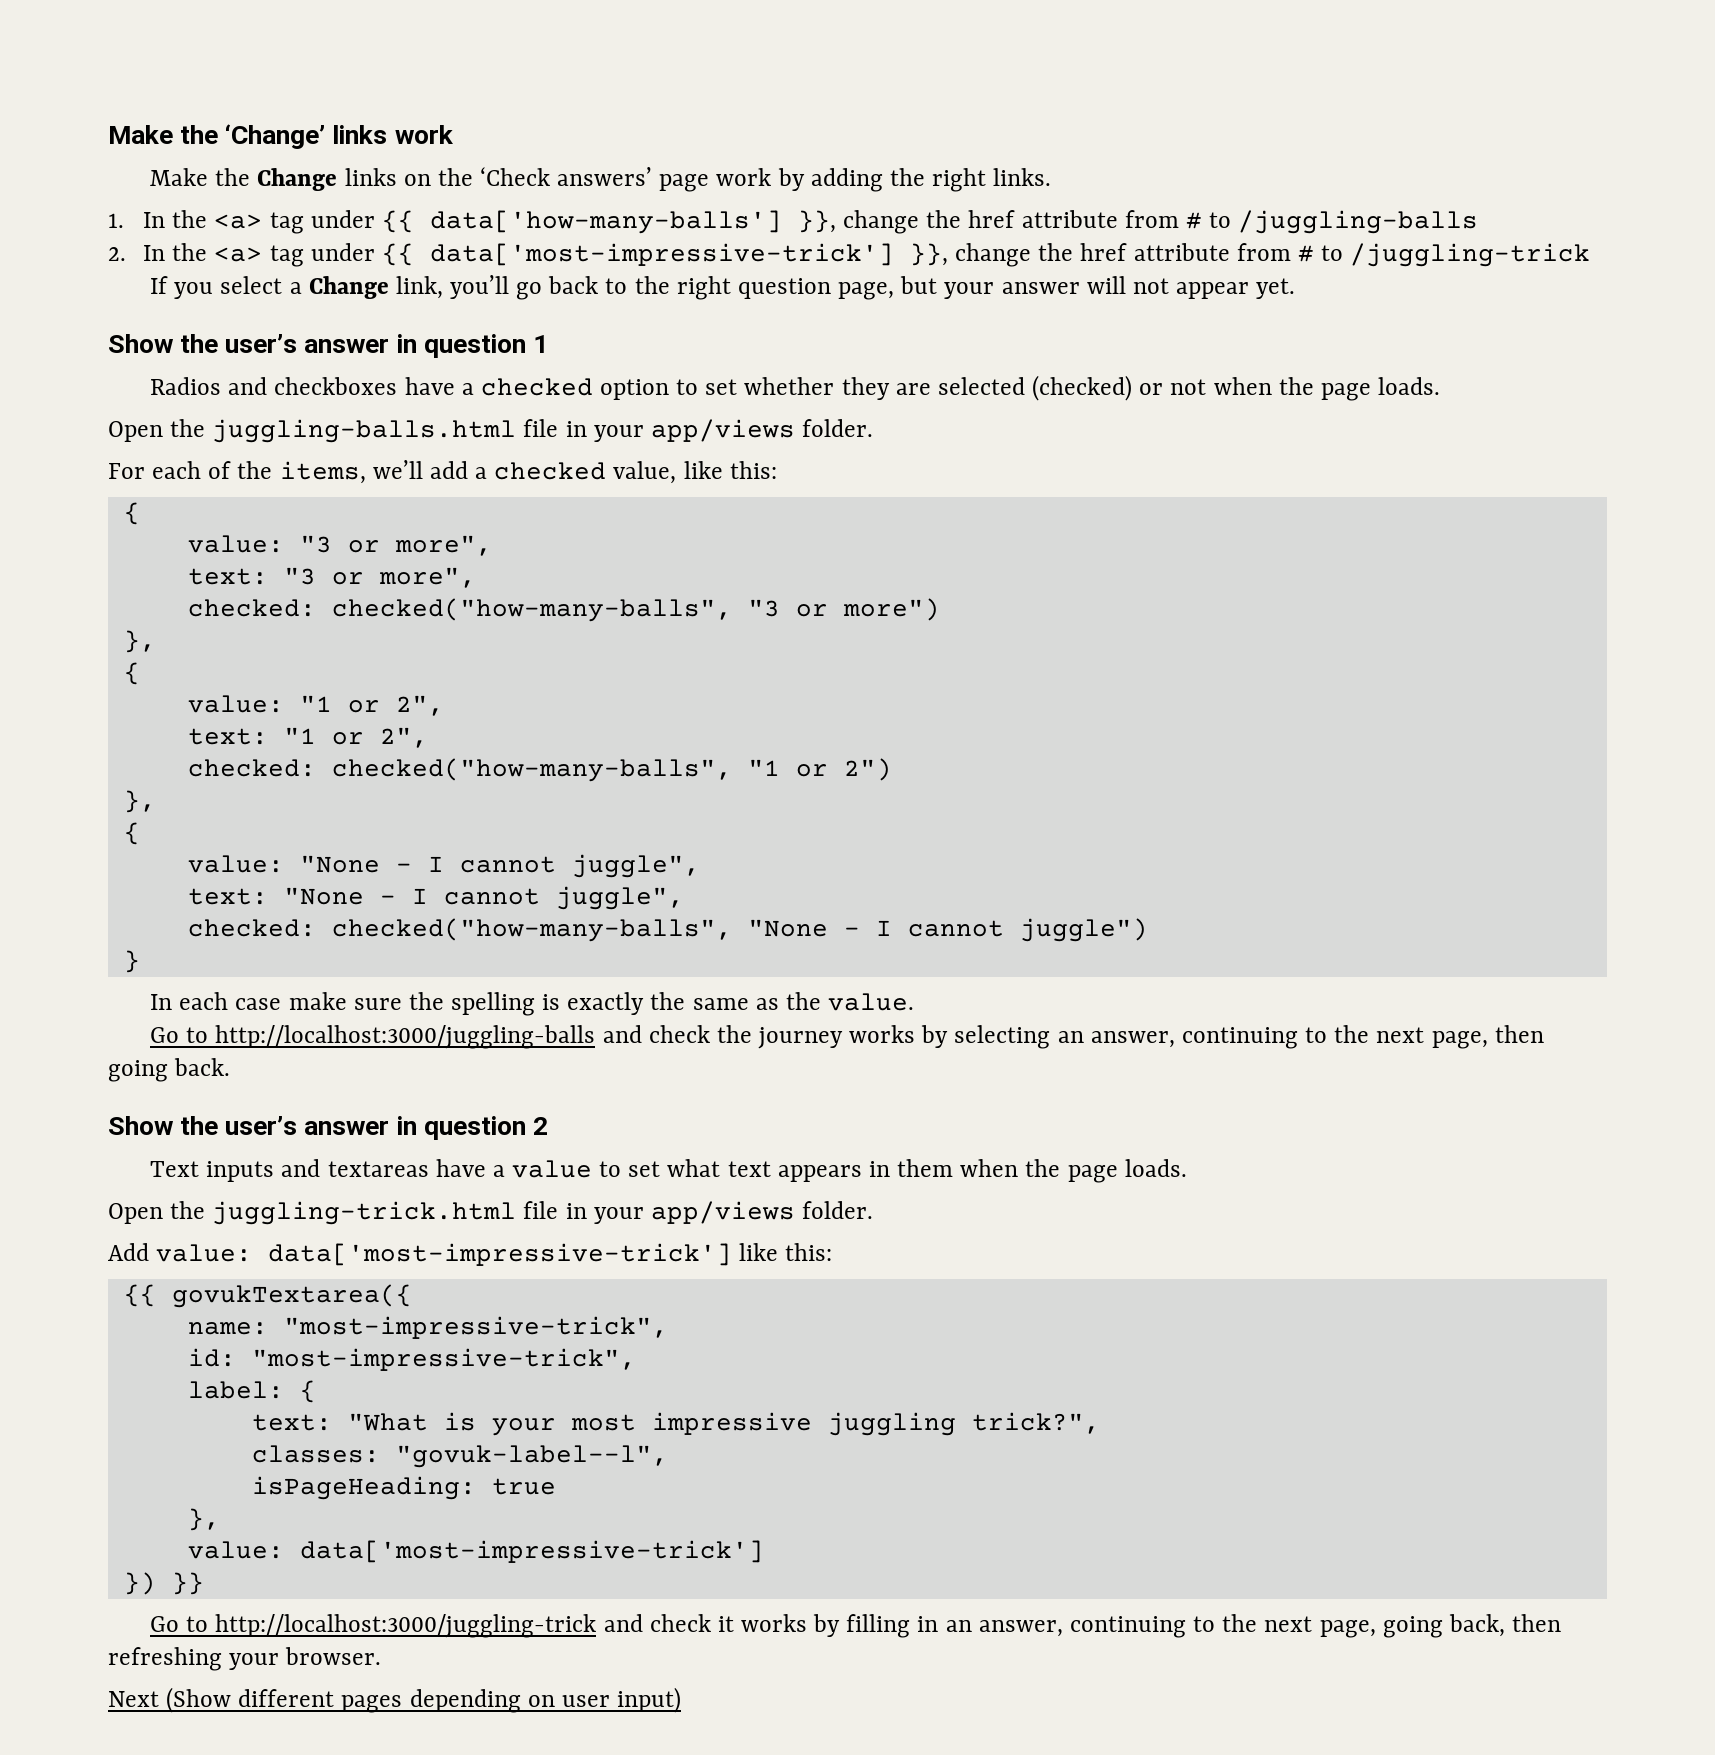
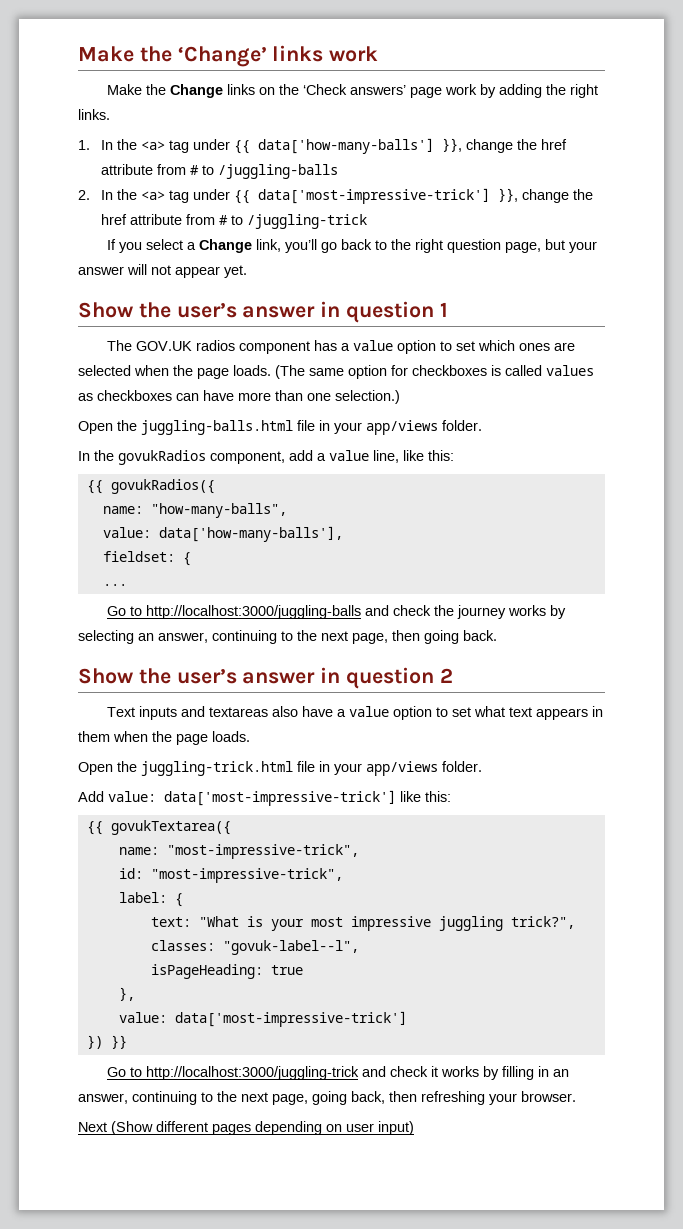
[150,375,1440,401] Radios and checkboxes have a checked option to set whether they are selected (checked) or not when the page loads. -> [107,340,576,354] [78,365,594,379] [78,390,400,404] The GOV.UK radios component has a value option to set which ones are selected when the page loads. (The same option for checkboxes is called values as checkboxes can have more than one selection.)
[108,460,777,484] [123,502,140,525] [187,535,492,556] [187,567,476,588] [187,598,940,622] [123,630,156,653] [123,662,140,685] [187,695,444,716] [187,727,428,748] [187,758,892,782] [123,790,156,813] [123,822,140,845] [187,854,700,878] [187,886,684,910] [187,918,1148,942] [123,950,140,973] [150,992,915,1016] For each of the items, we’ll add a checked value, like this: // { // value: "3 or more", // text: "3 or more", // checked: checked("how-many-balls", "3 or more") // }, // { // value: "1 or 2", // text: "1 or 2", // checked: checked("how-many-balls", "1 or 2") // }, // { // value: "None - I cannot juggle", // text: "None - I cannot juggle", // checked: checked("how-many-balls", "None - I cannot juggle") // } // In each case make sure the spelling is exactly the same as the value. -> [78,450,454,465] [86,479,215,494] [102,503,287,518] [102,526,343,542] [102,551,191,566] [102,584,127,586] In the govukRadios component, add a value line, like this: // {{ govukRadios({ // name: "how-many-balls", // value: data['how-many-balls'], // fieldset: { // ...
(429, 1169) none -> [272,706,299,717] also
(592, 1169) none -> [393,706,433,720] option

